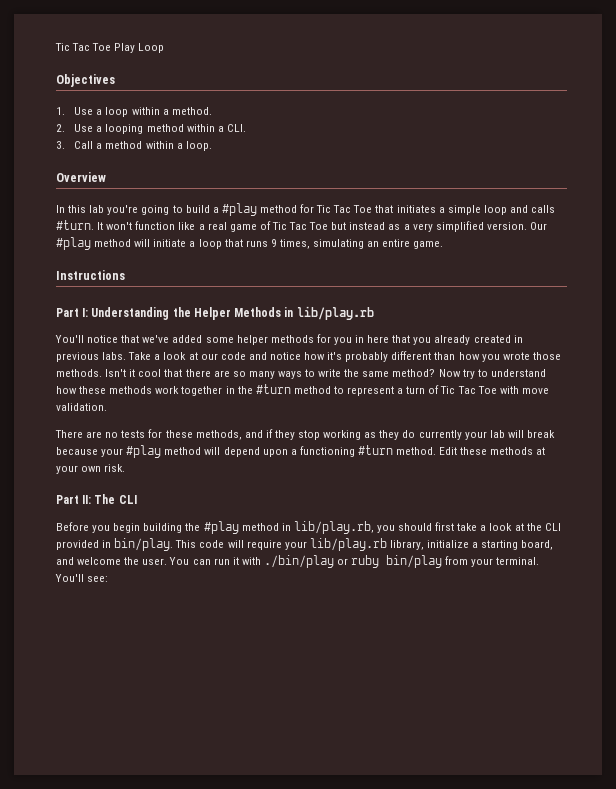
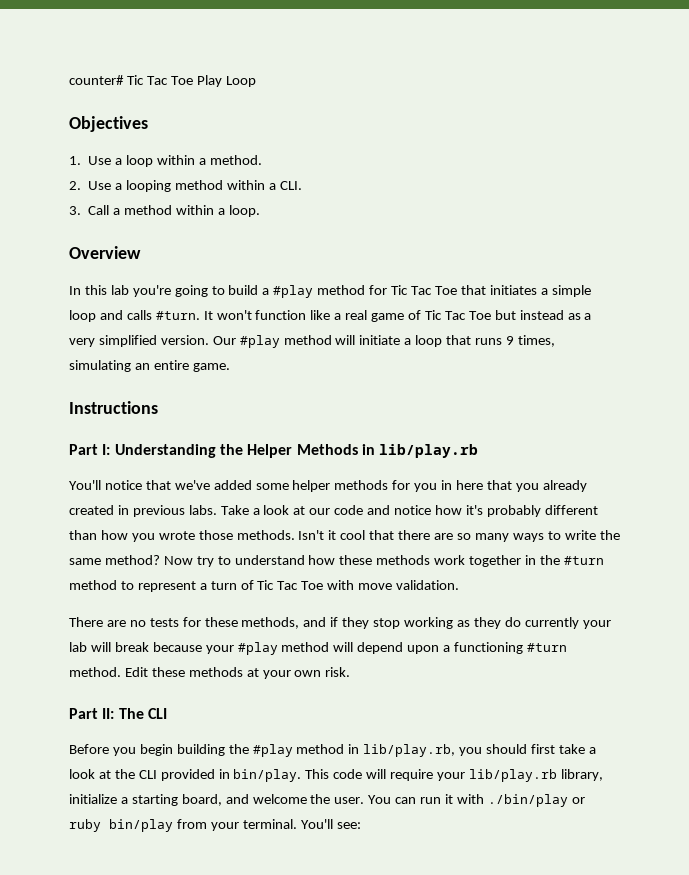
(55, 47) none -> [69,75,124,85] counter#

